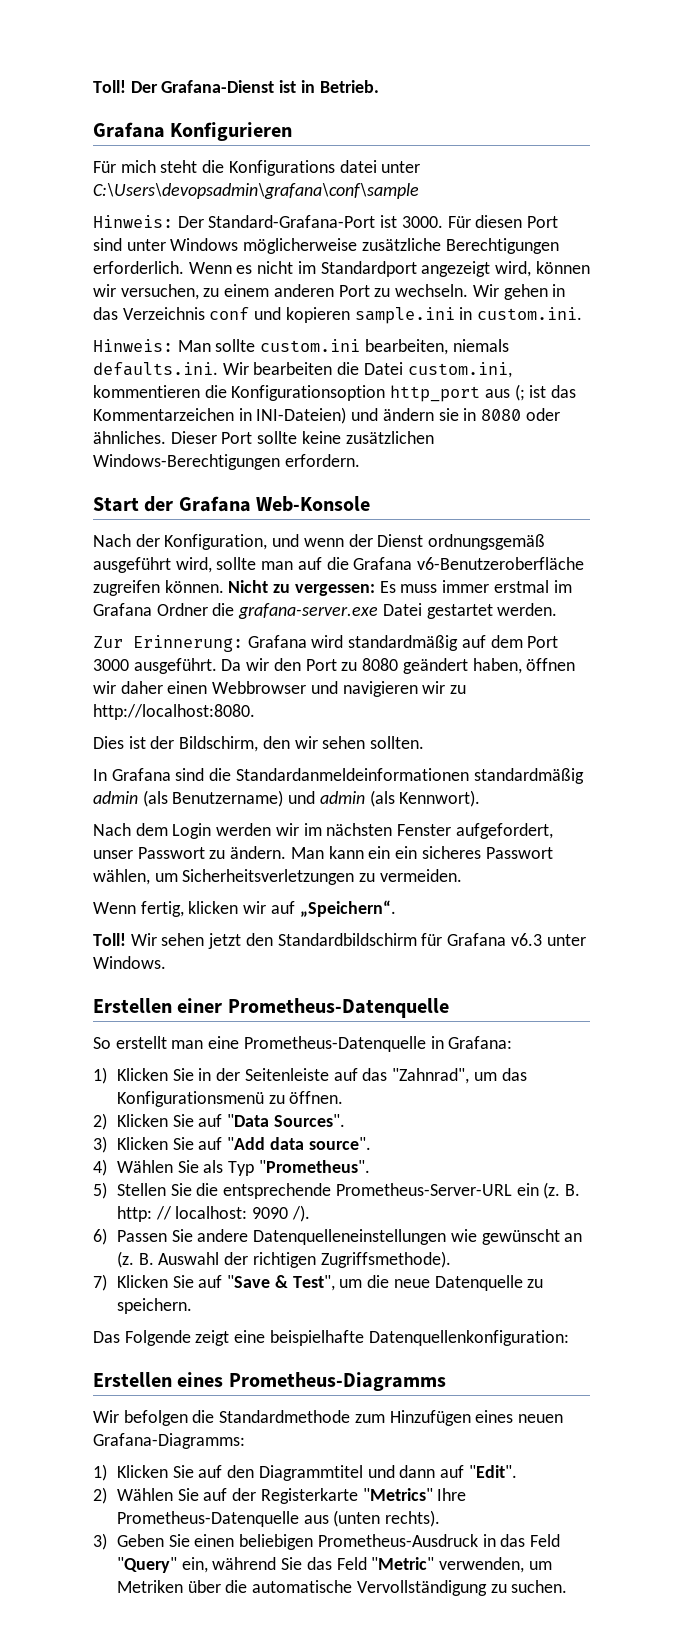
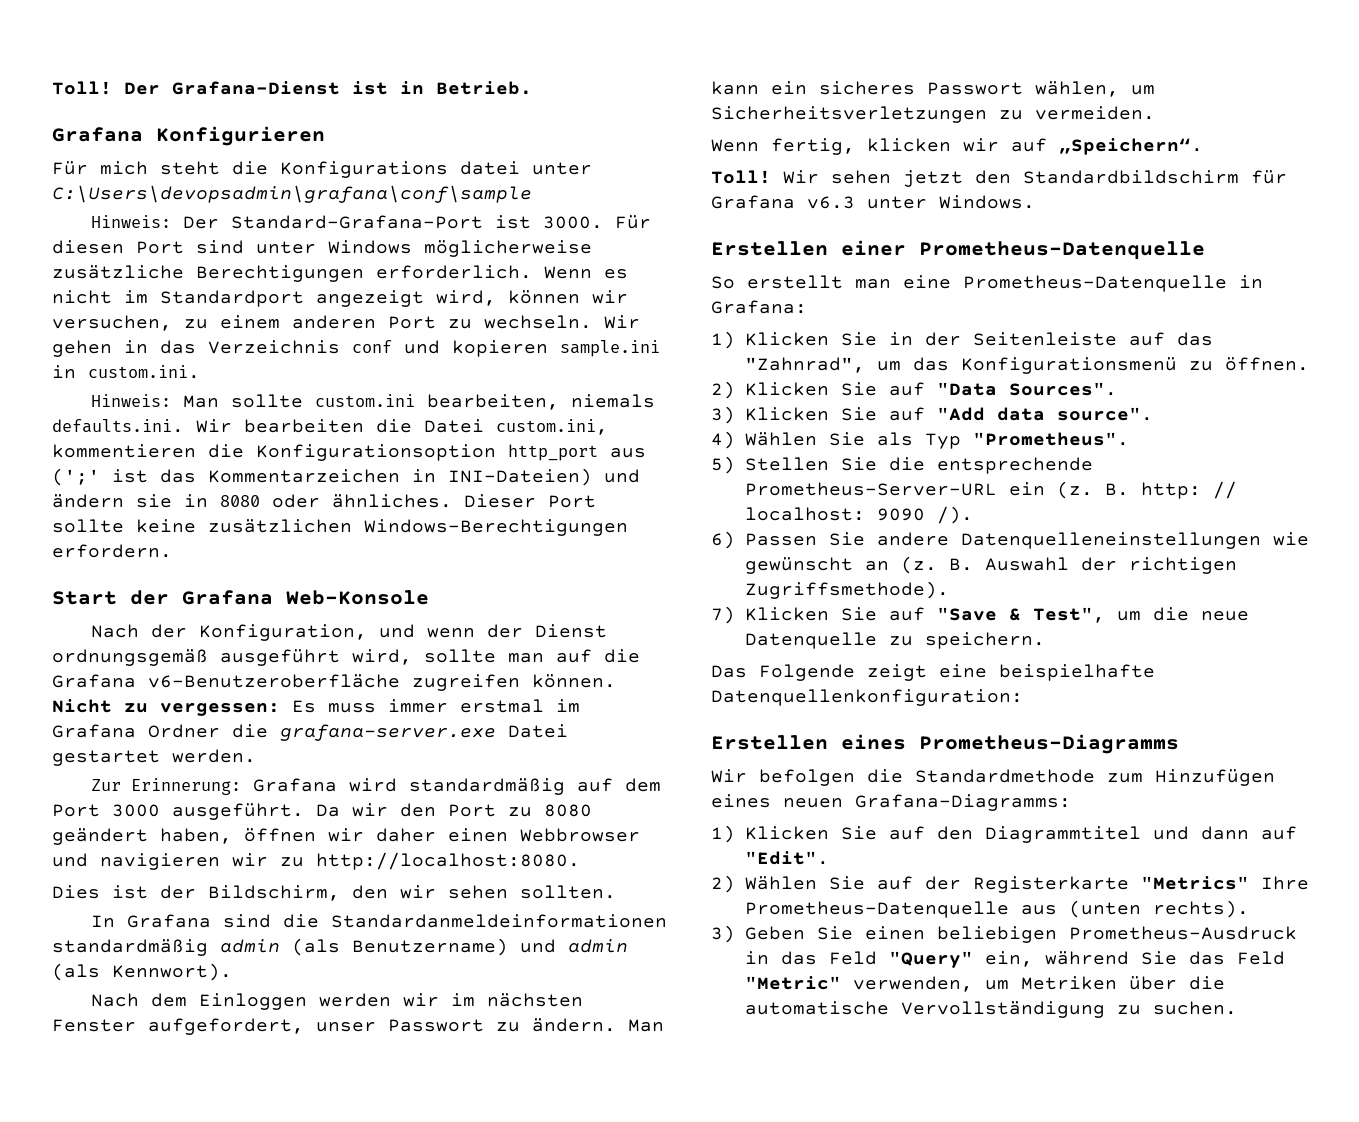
[514,384,525,401] (; -> [52,468,100,486] (';'
[172,823,212,839] Login -> [198,993,307,1010] Einloggen
[395,846,418,859] ein -> (807, 88) none

